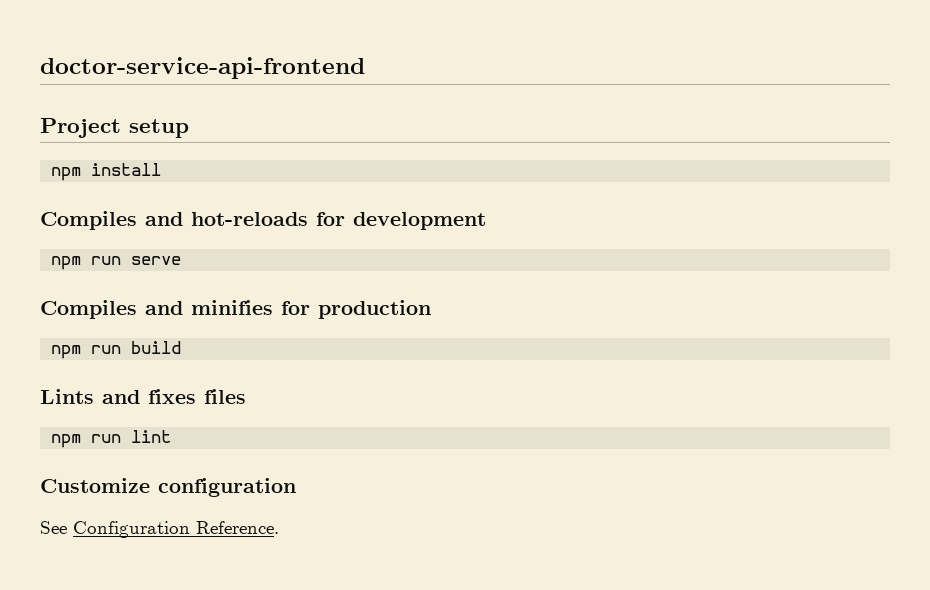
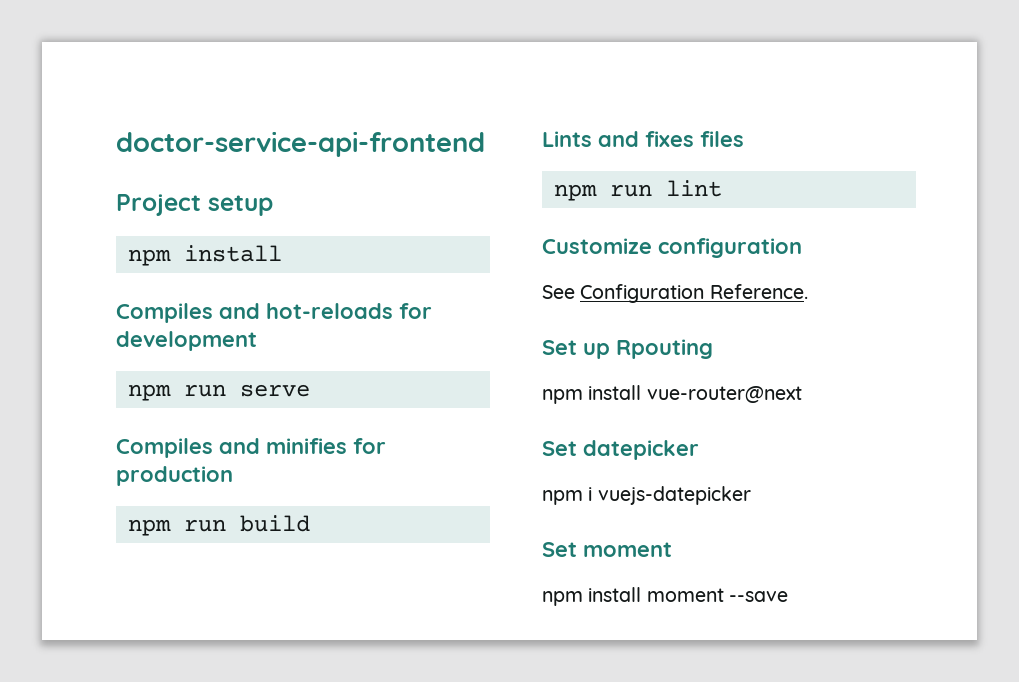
(279, 527) none -> [542,339,713,359] [542,385,802,404] [542,440,699,460] [542,486,751,505] [542,542,672,557] [542,587,788,606] // Set up Rpouting // npm install vue-router@next // Set datepicker // npm i vuejs-datepicker // Set moment // npm install moment --save

